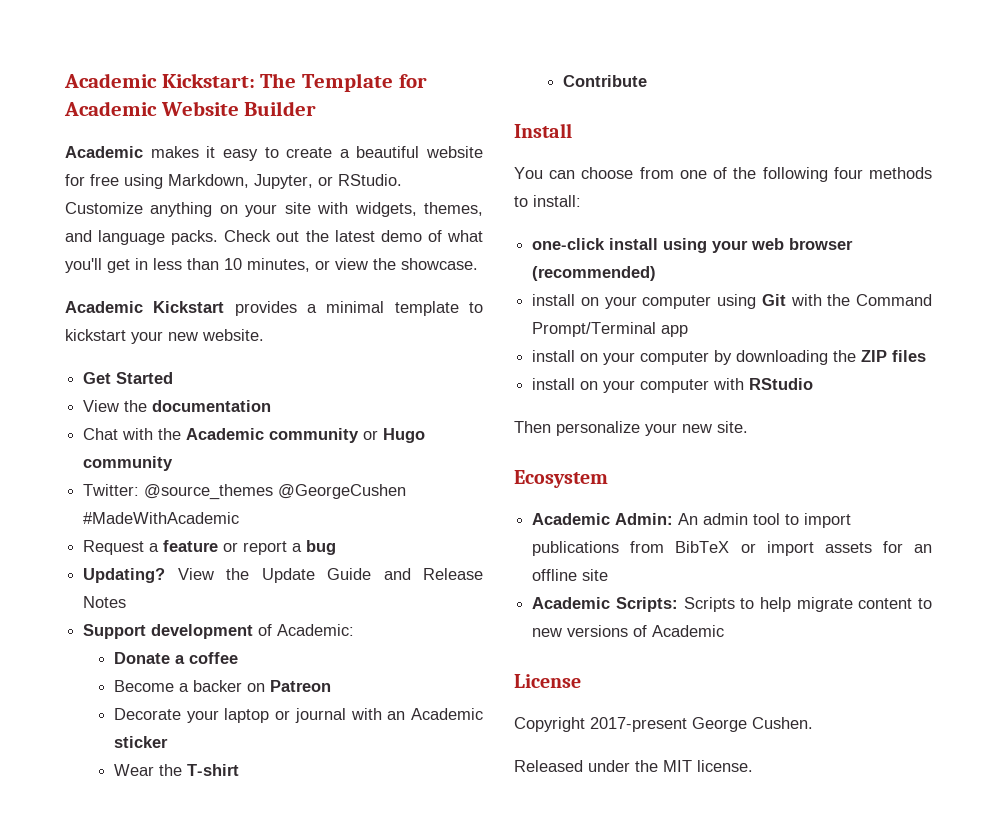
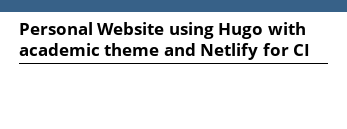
[64,73,427,92] [64,101,317,116] [65,146,483,161] [65,174,402,189] [65,202,483,217] [65,230,483,245] [65,258,478,273] [65,301,483,316] [65,329,264,344] [83,372,174,384] [83,400,272,412] [83,428,426,443] [83,456,174,471] [83,484,407,500] [83,512,240,524] [83,540,337,555] [83,568,484,583] [83,596,127,608] [83,624,355,639] [113,652,238,664] [113,680,331,692] [113,708,483,723] [113,736,168,748] [113,764,239,776] [562,75,647,87] [514,123,572,138] [514,167,932,182] [514,195,581,207] [532,238,854,253] [532,266,657,281] [532,294,932,309] [532,322,689,337] [532,350,927,365] [532,378,814,393] [514,421,748,436] [514,470,608,488] [532,513,852,528] [532,541,932,556] [532,569,609,581] [532,597,932,612] [532,625,725,637] [514,674,581,688] [514,717,813,732] [514,760,753,772] Academic Kickstart: The Template for Academic Website Builder // Academic makes it easy to create a beautiful website for free using Markdown, Jupyter, or RStudio. Customize anything on your site with widgets, themes, and language packs. Check out the latest demo of what you'll get in less than 10 minutes, or view the showcase. // Academic Kickstart provides a minimal template to kickstart your new website. // Get Started // View the documentation // Chat with the Academic community or Hugo community // Twitter: @source_themes @GeorgeCushen #MadeWithAcademic // Request a feature or report a bug // Updating? View the Update Guide and Release Notes // Support development of Academic: // Donate a coffee // Become a backer on Patreon // Decorate your laptop or journal with an Academic sticker // Wear the T-shirt // Contribute // Install // You can choose from one of the following four methods to install: // one-click install using your web browser (recommended) // install on your computer using Git with the Command Prompt/Terminal app // install on your computer by downloading the ZIP files // install on your computer with RStudio // Then personalize your new site. // Ecosystem // Academic Admin: An admin tool to import publications from BibTeX or import assets for an offline site // Academic Scripts: Scripts to help migrate content to new versions of Academic // License // Copyright 2017-present George Cushen. // Released under the MIT license. -> [19,22,306,39] [19,43,311,60] Personal Website using Hugo with academic theme and Netlify for CI

